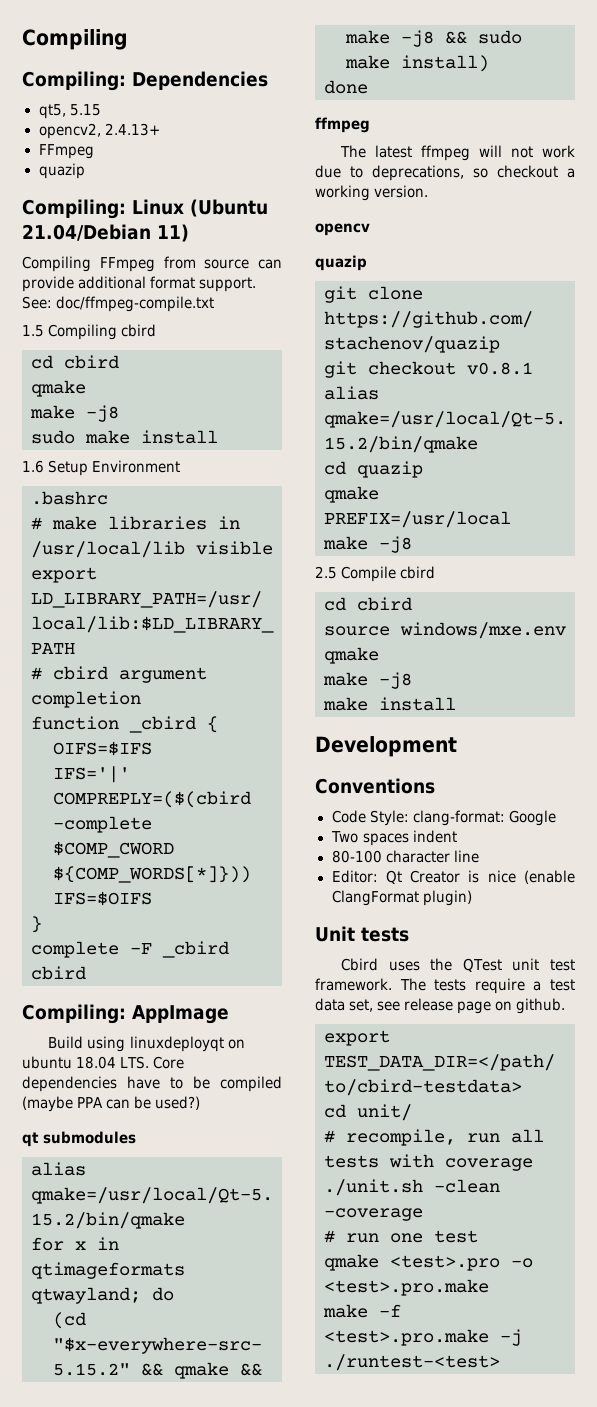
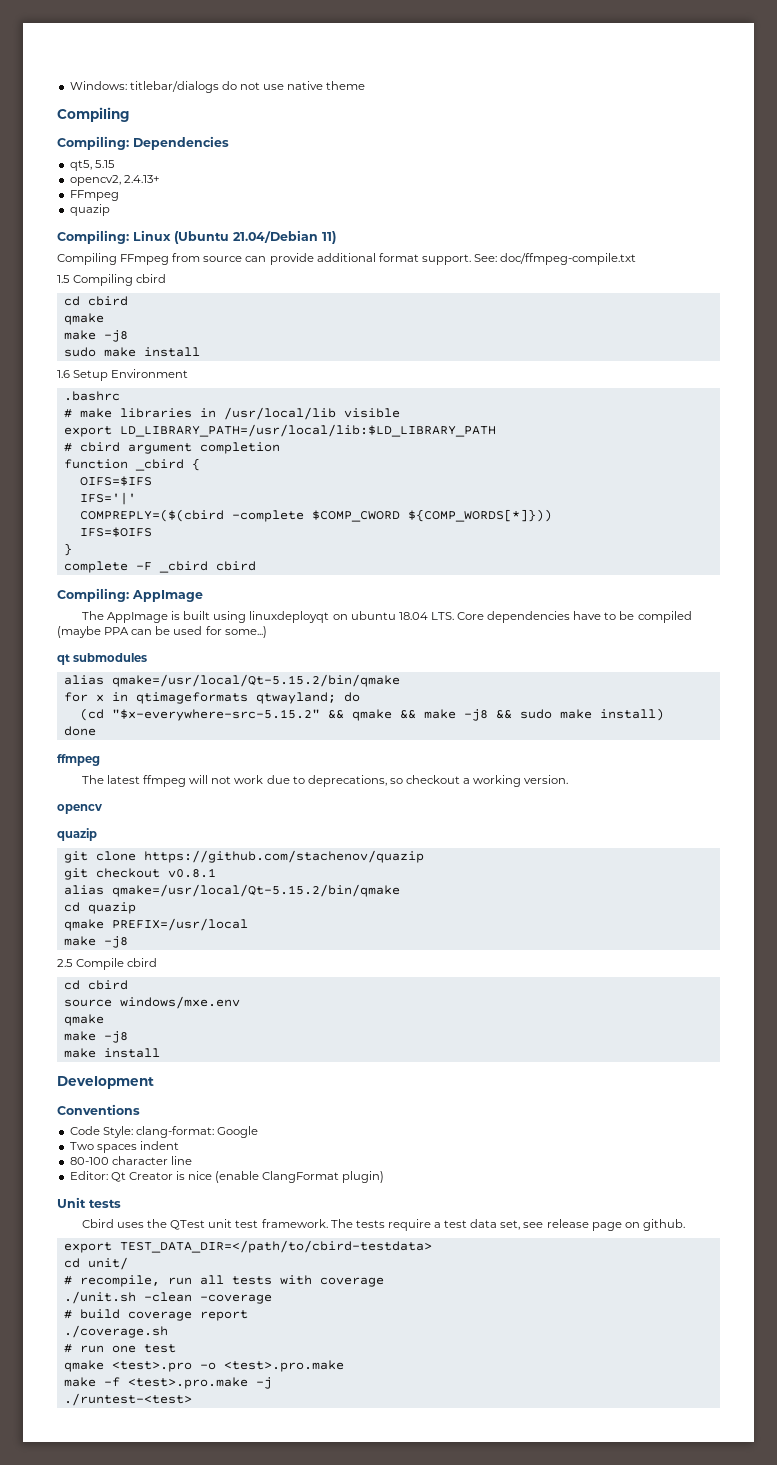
(22, 39) none -> [69,81,366,93] Windows: titlebar/dialogs do not use native theme //
[48,1036,84,1049] Build -> [81,611,211,623] The AppImage is built
[155,1096,201,1110] used?) -> [173,626,267,638] used for some...)
(423, 1214) none -> [63,1309,248,1321] [63,1325,168,1338] // # build coverage report // ./coverage.sh

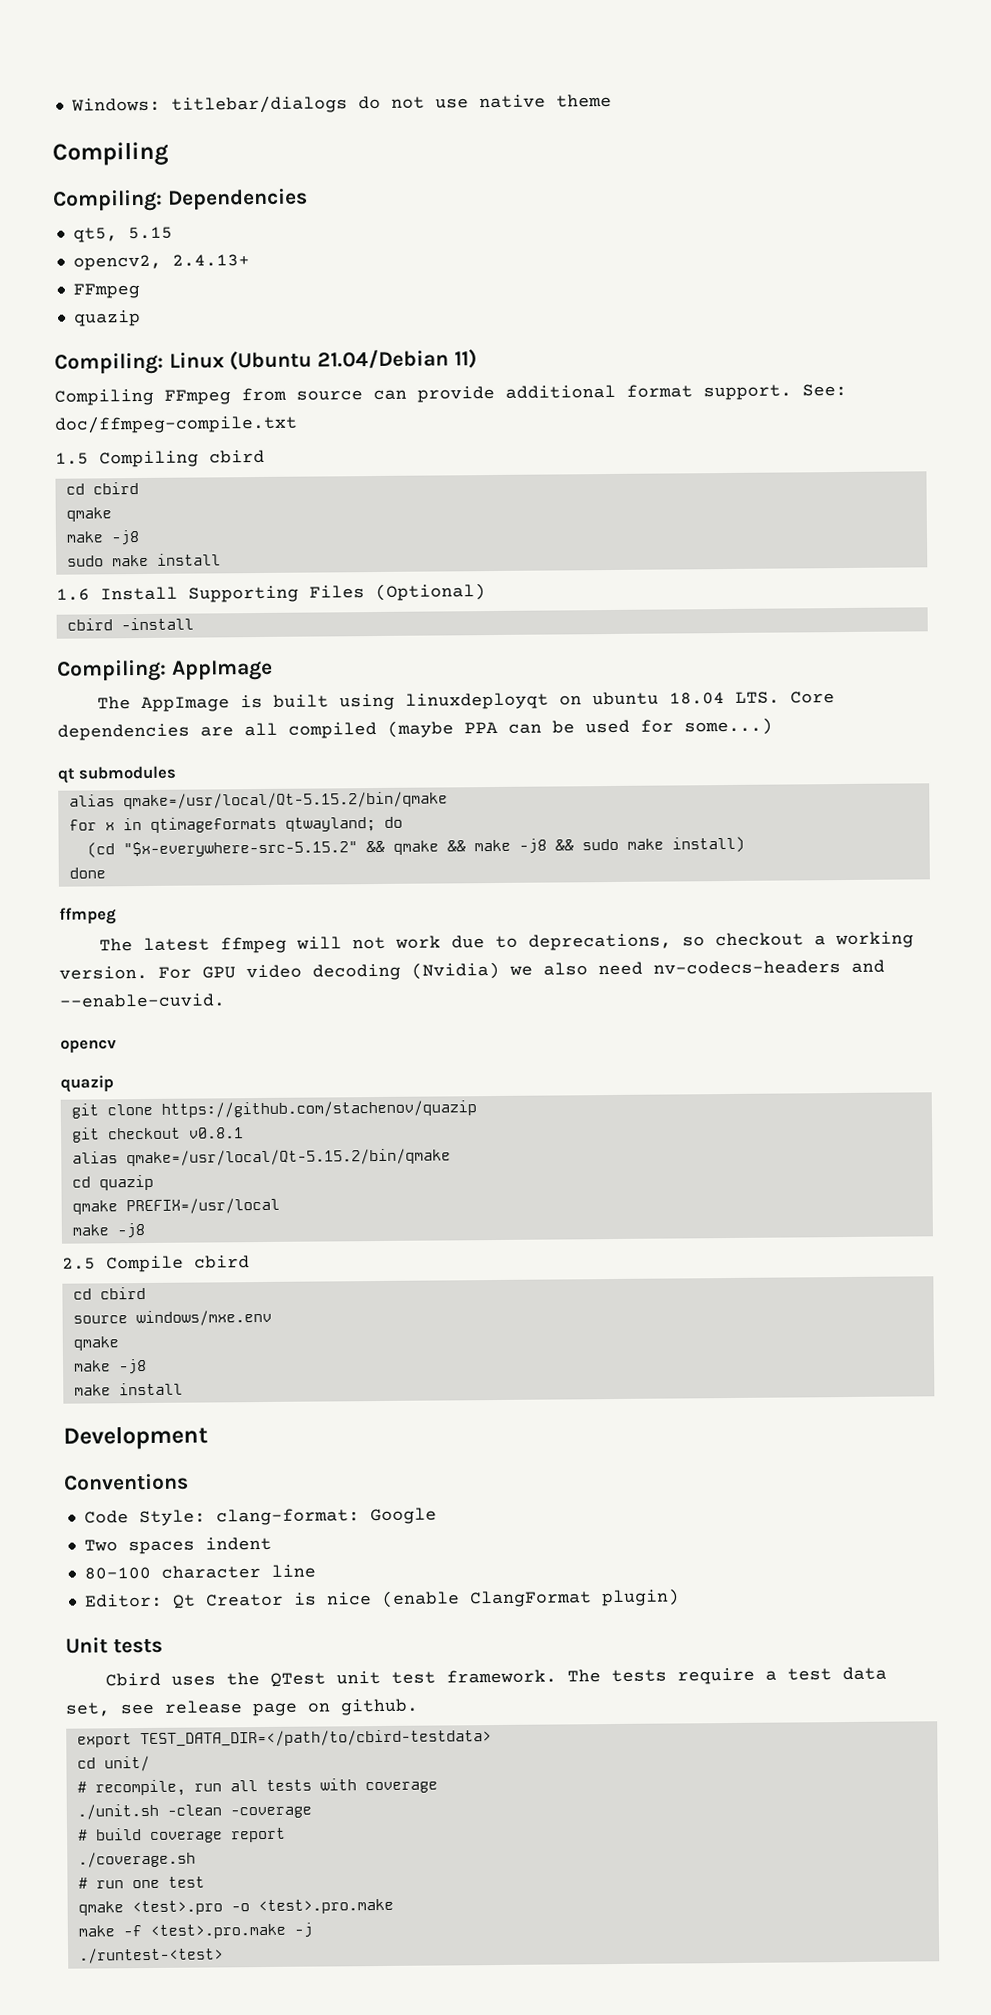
[73,369,189,381] [63,391,120,401] [63,407,400,420] [63,424,496,437] [63,442,280,454] [63,458,200,471] [79,476,152,486] [79,492,136,505] [79,509,552,522] [79,527,152,537] [63,543,72,556] [63,561,256,573] Setup Environment // .bashrc // # make libraries in /usr/local/lib visible // export LD_LIBRARY_PATH=/usr/local/lib:$LD_LIBRARY_PATH // # cbird argument completion // function _cbird { // OIFS=$IFS // IFS='|' // COMPREPLY=($(cbird -complete $COMP_CWORD ${COMP_WORDS[*]})) // IFS=$OIFS // } // complete -F _cbird cbird -> [100,583,486,603] [66,617,194,631] Install Supporting Files (Optional) // cbird -install
[573,611,635,620] have to be -> [200,722,278,737] are all
(569, 779) none -> [158,959,885,981] [59,993,225,1008] For GPU video decoding (Nvidia) we also need nv-codecs-headers and --enable-cuvid.

